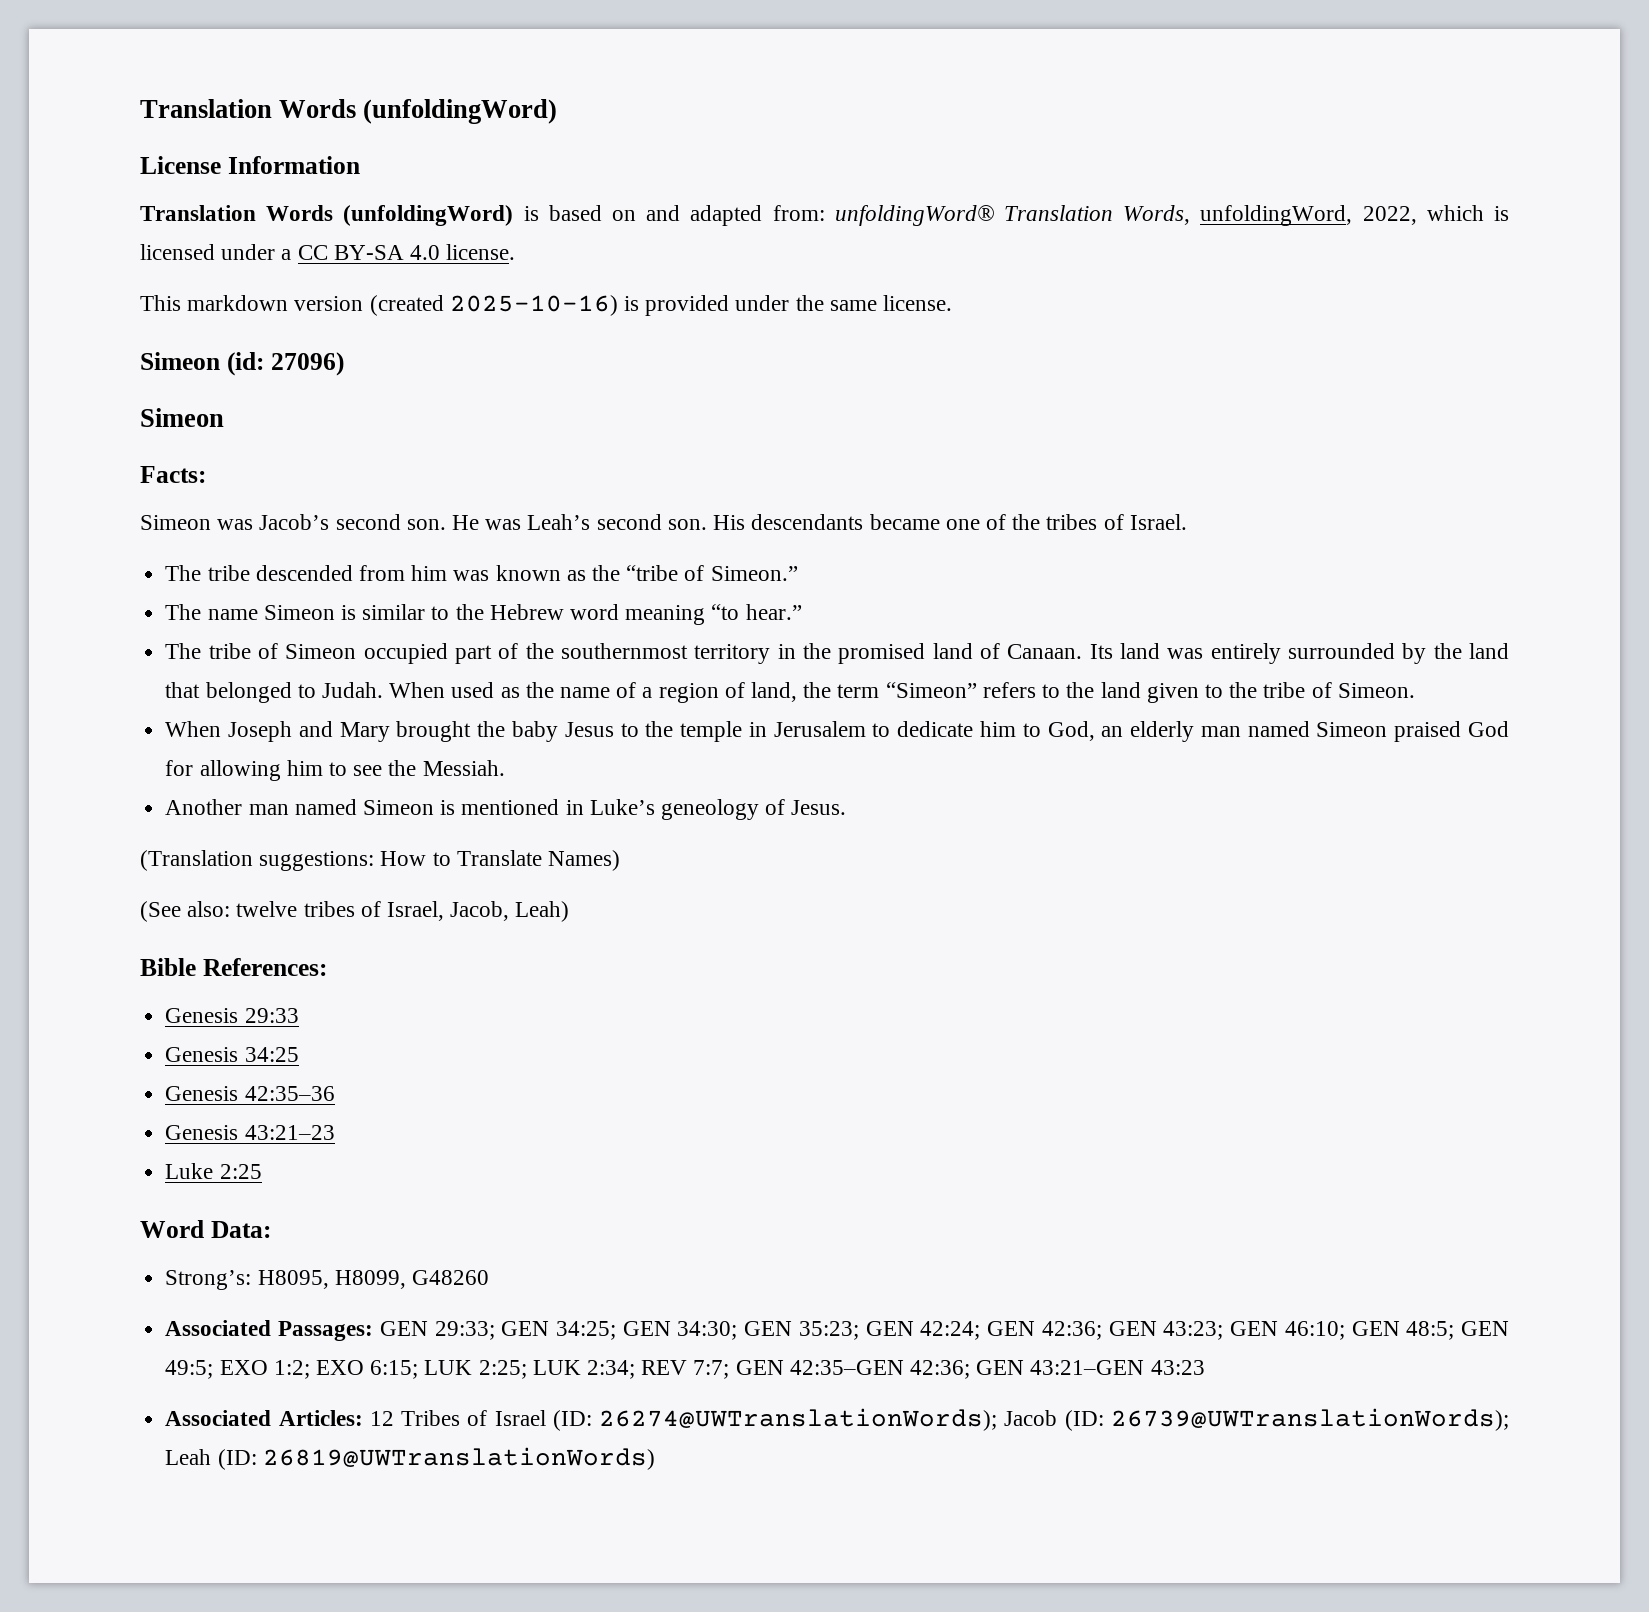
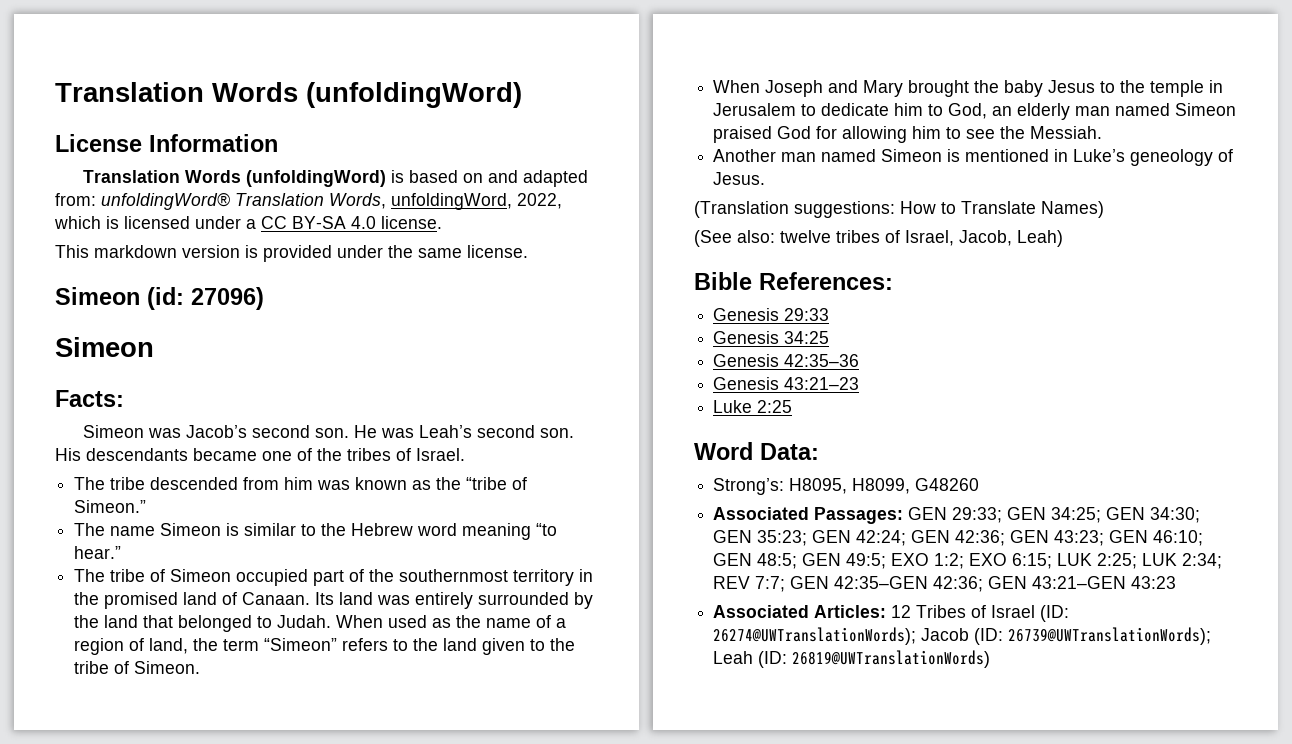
[369,295,618,316] (created 2025-10-16) -> (240, 251) none

